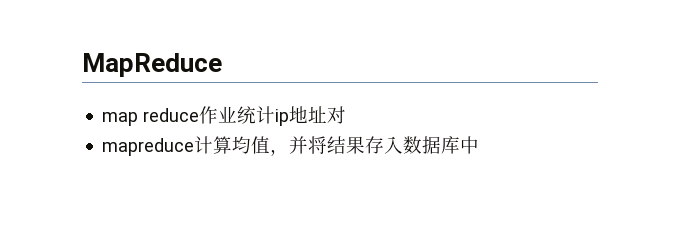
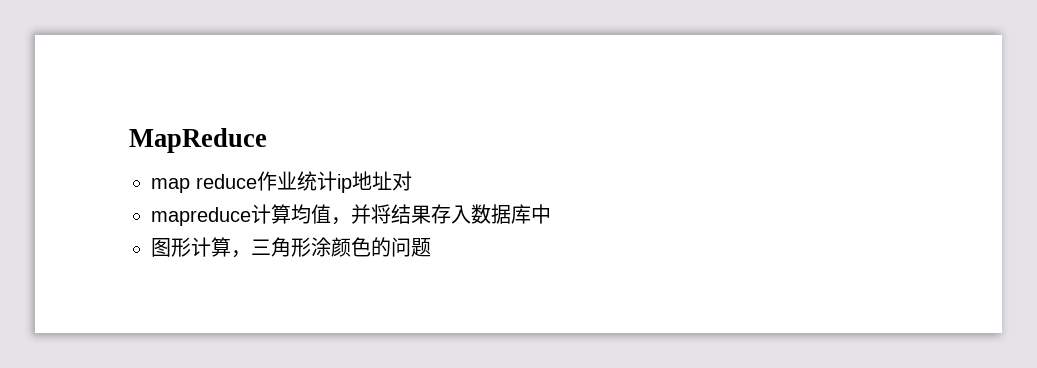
(480, 145) none -> [151,237,431,258] // 图形计算，三角形涂颜色的问题

